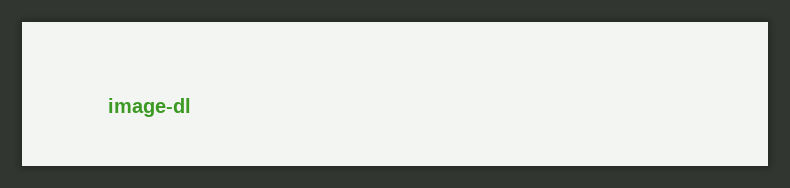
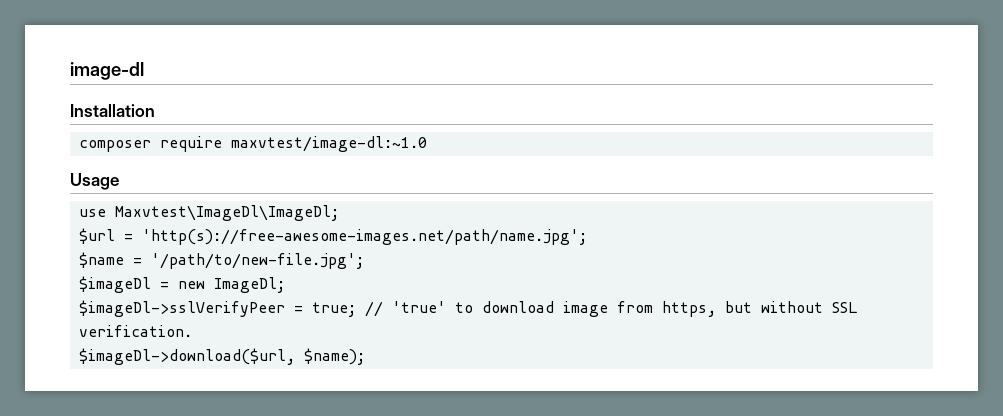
(191, 107) none -> [70,104,155,117] [78,136,427,152] [70,173,119,190] [78,205,339,221] [78,228,587,245] [78,252,364,269] [78,276,285,293] [78,300,857,317] [78,325,192,337] [78,348,365,365] // Installation // composer require maxvtest/image-dl:~1.0 // Usage // use Maxvtest\ImageDl\ImageDl; // $url = 'http(s)://free-awesome-images.net/path/name.jpg'; // $name = '/path/to/new-file.jpg'; // $imageDl = new ImageDl; // $imageDl->sslVerifyPeer = true; // 'true' to download image from https, but without SSL verification. // $imageDl->download($url, $name);

